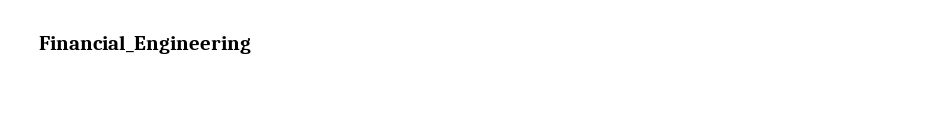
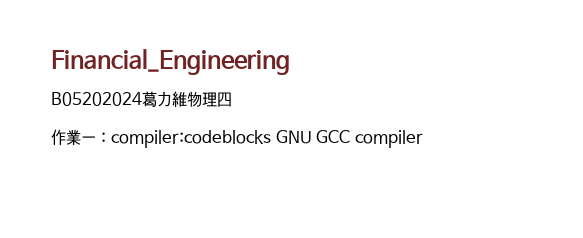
(251, 44) none -> [51,91,232,107] [51,129,423,148] // B05202024葛力維物理四 // 作業一：compiler:codeblocks GNU GCC compiler

